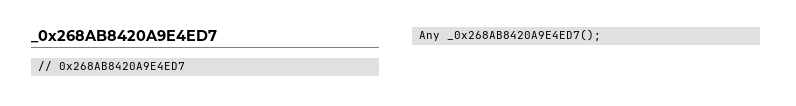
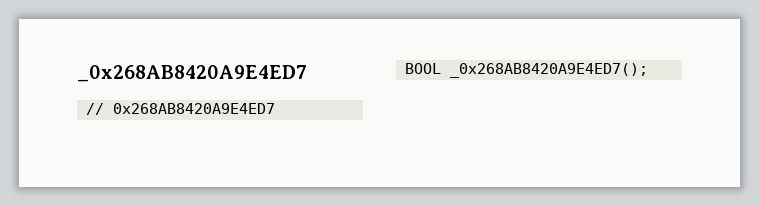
[418,31,440,41] Any -> [405,63,441,74] BOOL

